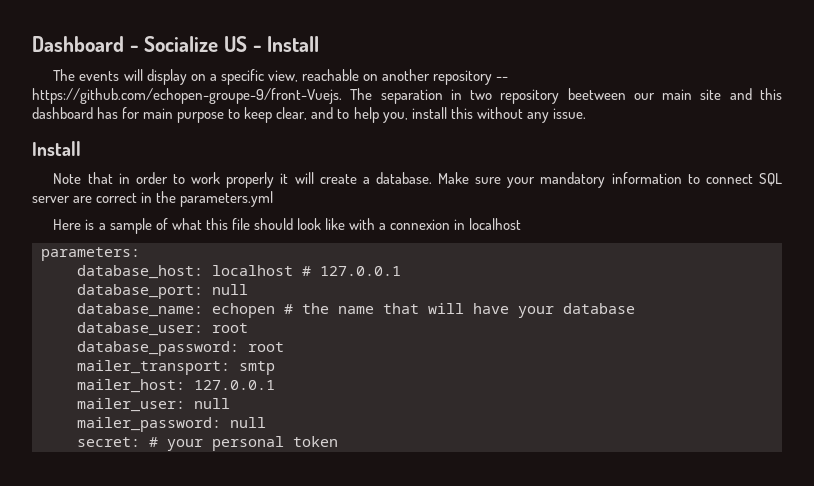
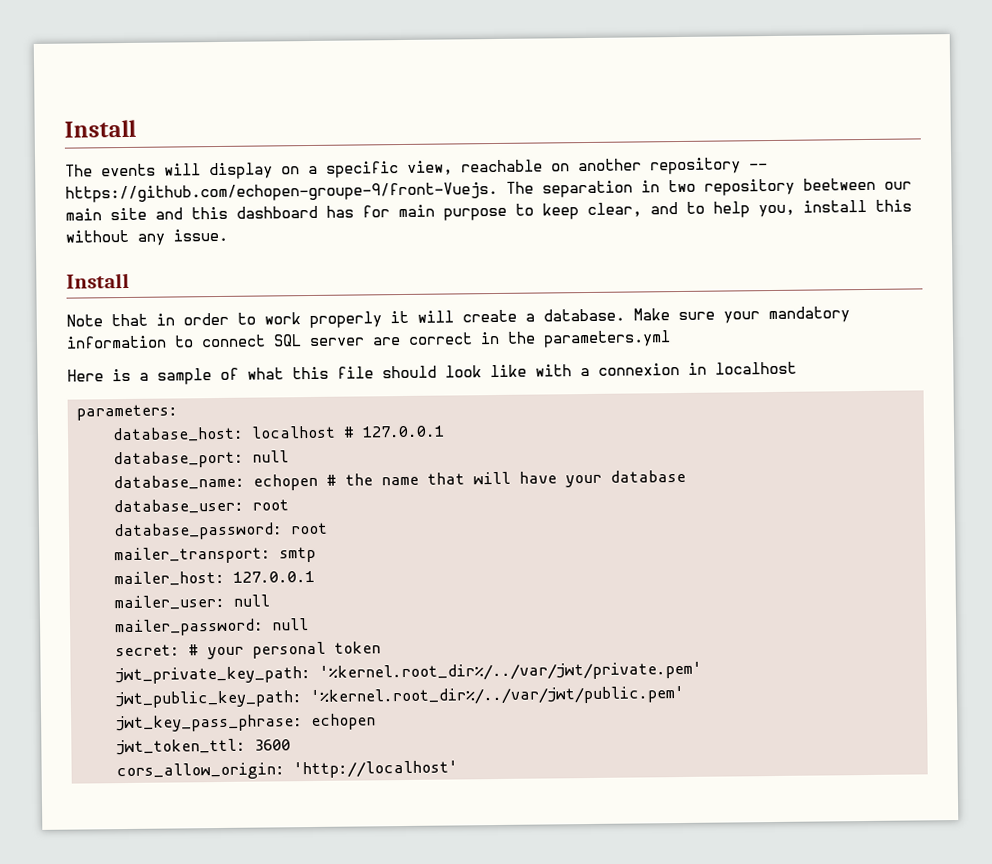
[32,36,262,52] Dashboard - Socialize US - -> (64, 128) none
(338, 441) none -> [115,661,702,685] [115,685,684,709] [116,713,376,733] [116,738,291,756] [116,760,458,781] // jwt_private_key_path: '%kernel.root_dir%/../var/jwt/private.pem' // jwt_public_key_path: '%kernel.root_dir%/../var/jwt/public.pem' // jwt_key_pass_phrase: echopen // jwt_token_ttl: 3600 // cors_allow_origin: 'http://localhost'

